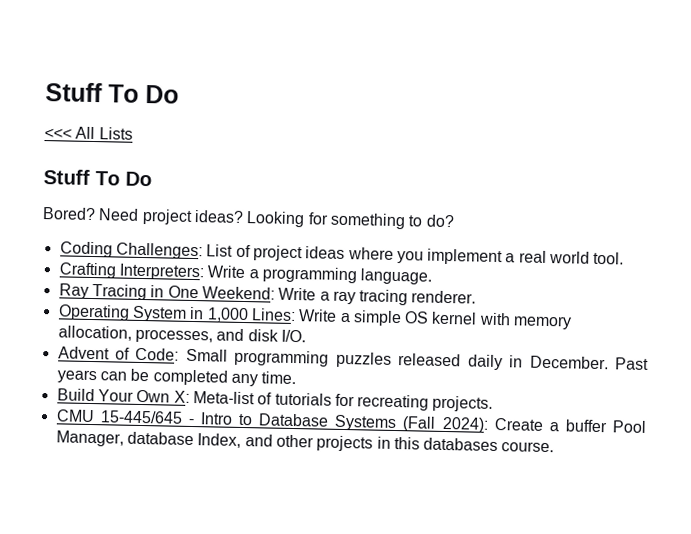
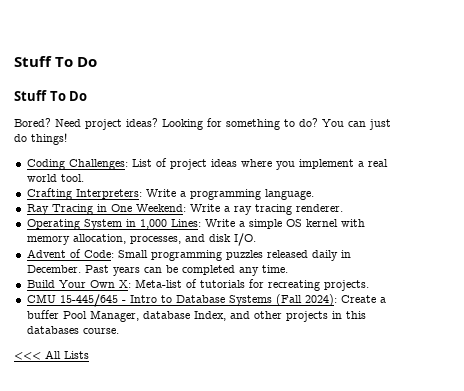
[45,82,179,104] [44,126,133,140] Stuff To Do // <<< All Lists -> [14,56,98,67] Stuff To Do
(455, 221) none -> [322,119,391,130] [14,133,67,145] You can just do things!
(555, 447) none -> [14,350,89,360] // <<< All Lists

